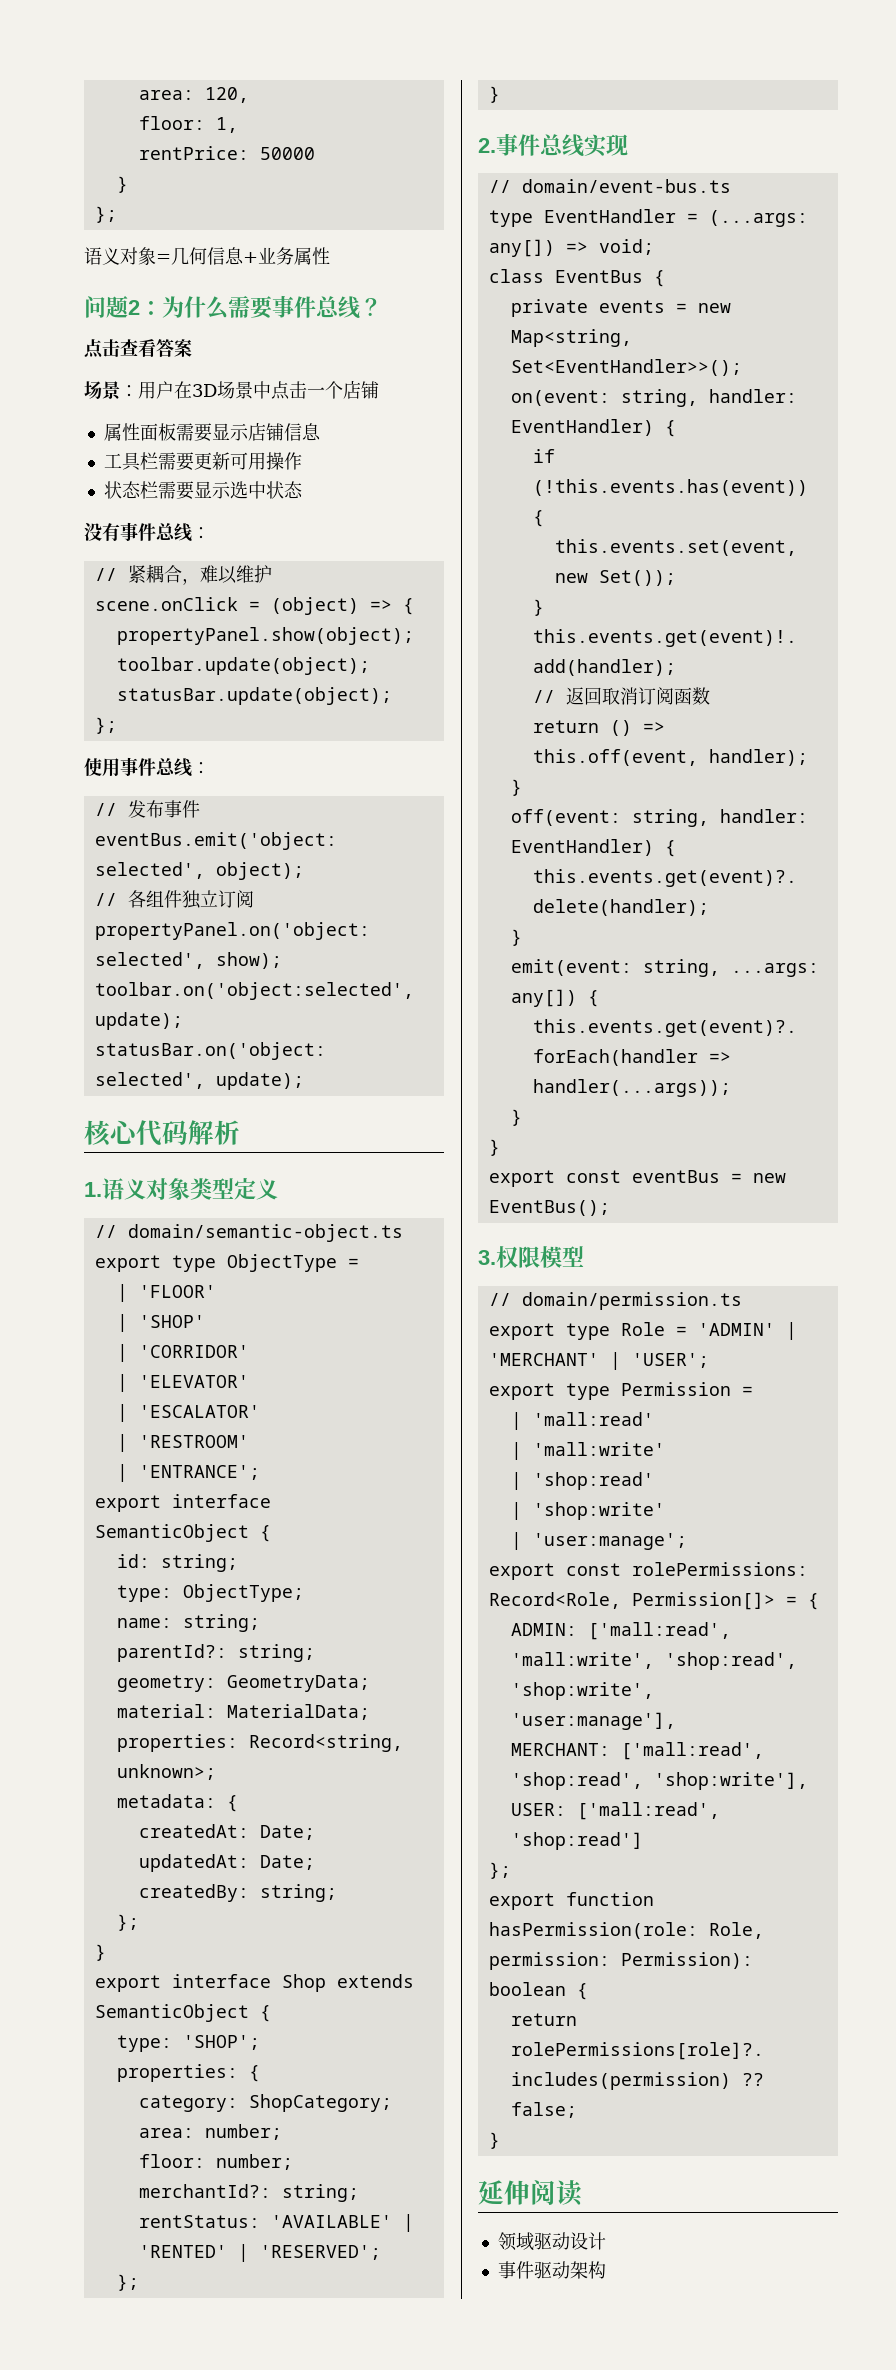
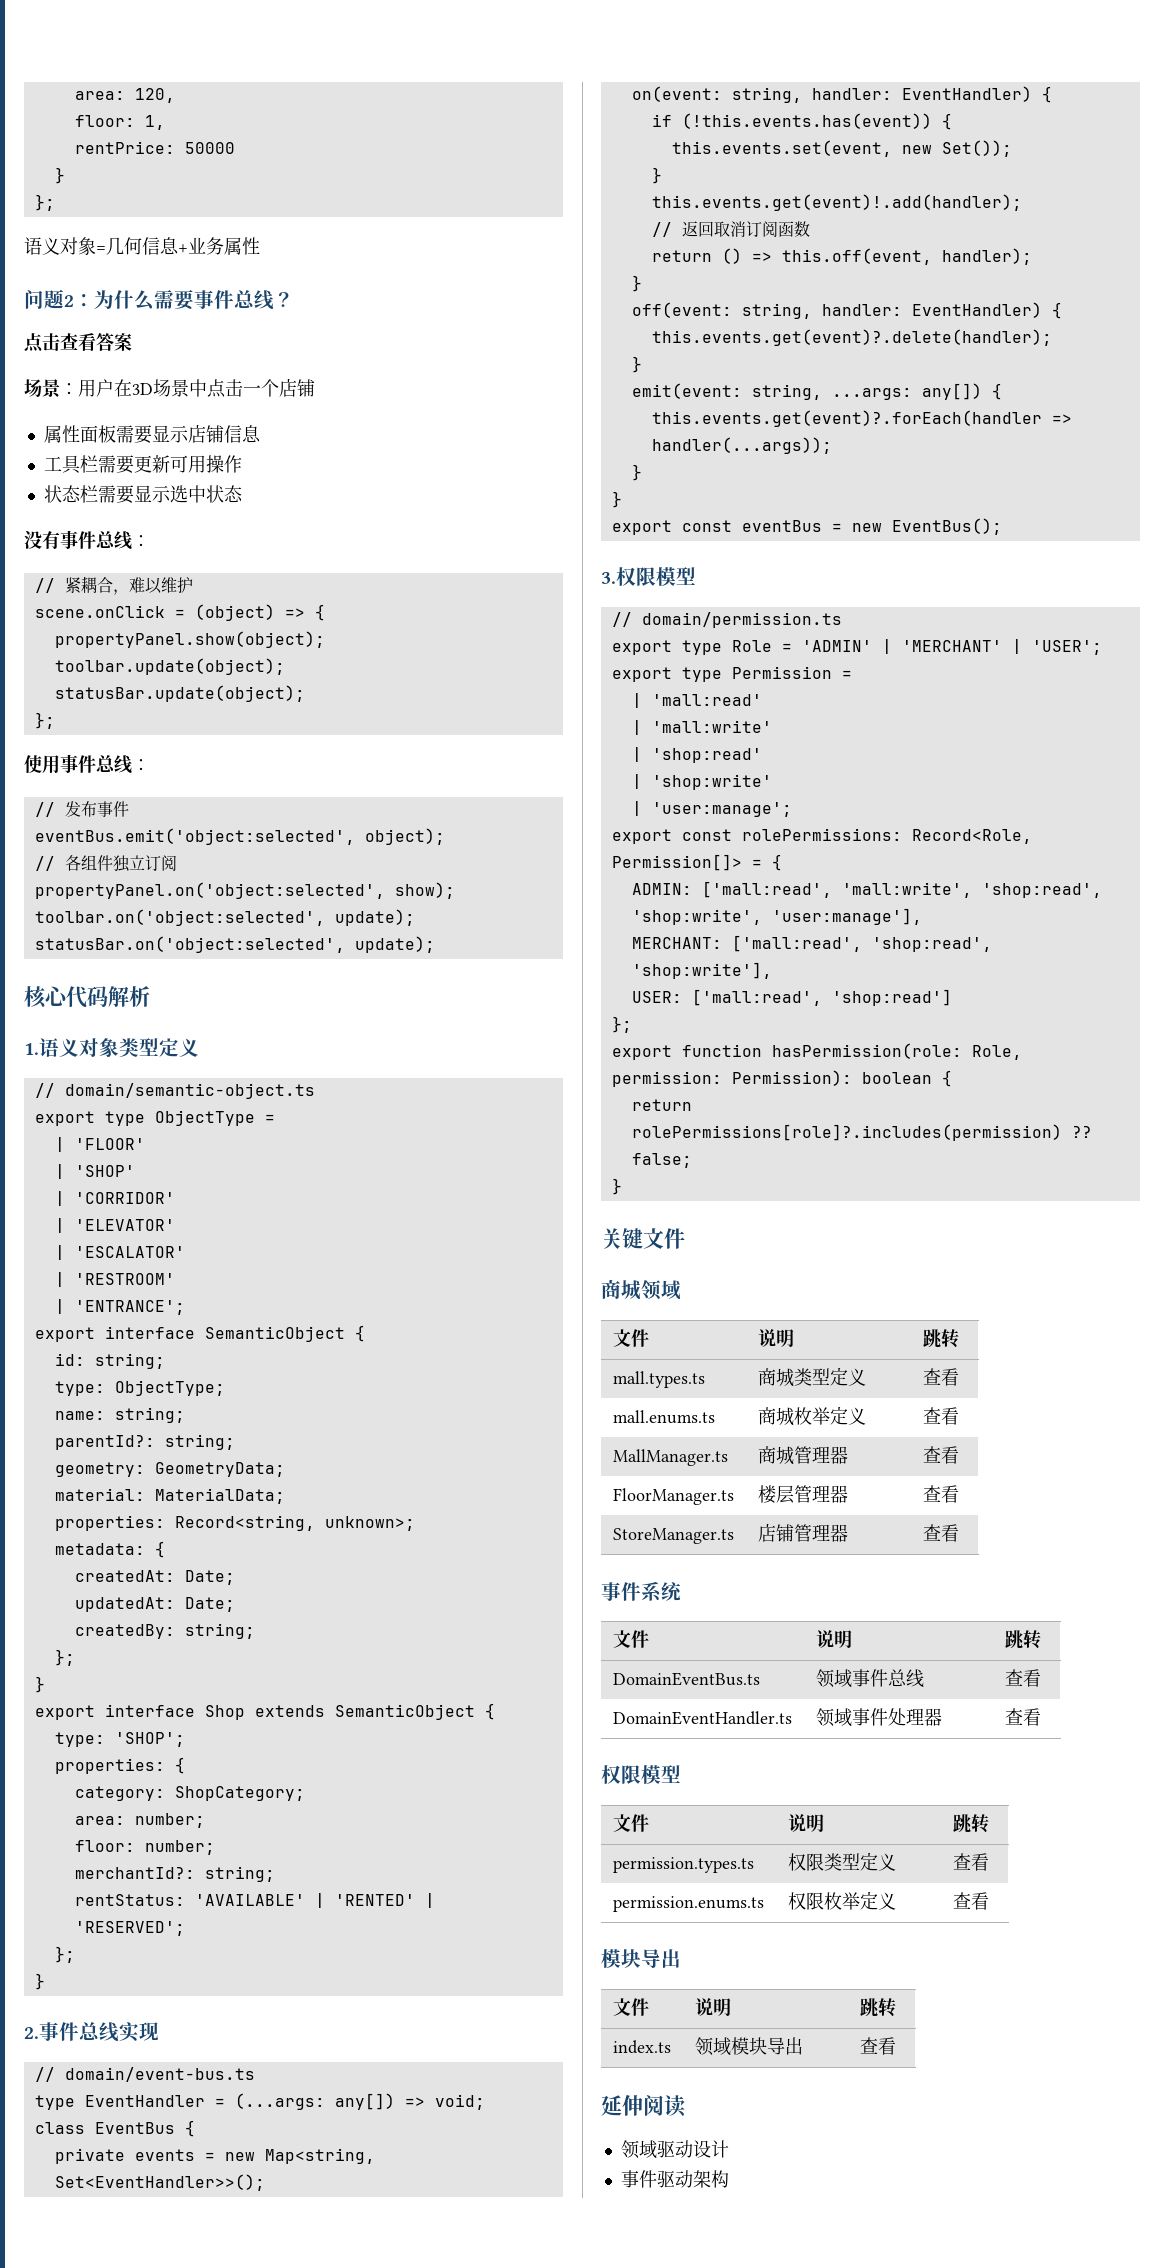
(500, 2140) none -> [601,1228,685,1249] [601,1280,681,1300] [612,1329,649,1347] [757,1329,794,1347] [922,1329,959,1348] [612,1371,705,1388] [757,1367,866,1387] [922,1368,959,1386] [612,1410,715,1424] [757,1406,866,1426] [922,1407,959,1425] [612,1449,728,1466] [757,1446,848,1465] [922,1446,959,1464] [612,1488,734,1505] [757,1485,848,1504] [922,1485,959,1503] [612,1528,734,1544] [757,1523,848,1542] [922,1524,959,1542] [601,1581,682,1602] [612,1630,649,1648] [815,1630,852,1648] [1004,1630,1041,1649] [612,1672,760,1686] [815,1669,924,1688] [1004,1669,1041,1687] [612,1711,792,1725] [815,1708,942,1727] [1004,1708,1041,1726] [601,1765,681,1784] [612,1814,649,1832] [787,1814,824,1832] [952,1814,989,1833] [612,1857,754,1873] [787,1852,896,1871] [952,1853,989,1871] [612,1896,764,1912] [787,1891,896,1910] [952,1892,989,1910] [601,1949,681,1968] [612,1998,649,2016] [694,1998,731,2016] [859,1998,896,2017] [612,2040,671,2054] [694,2037,803,2056] [859,2037,896,2055] // 关键文件 // 商城领域 // 文件 | 说明 | 跳转 // mall.types.ts | 商城类型定义 | 查看 // mall.enums.ts | 商城枚举定义 | 查看 // MallManager.ts | 商城管理器 | 查看 // FloorManager.ts | 楼层管理器 | 查看 // StoreManager.ts | 店铺管理器 | 查看 // 事件系统 // 文件 | 说明 | 跳转 // DomainEventBus.ts | 领域事件总线 | 查看 // DomainEventHandler.ts | 领域事件处理器 | 查看 // 权限模型 // 文件 | 说明 | 跳转 // permission.types.ts | 权限类型定义 | 查看 // permission.enums.ts | 权限枚举定义 | 查看 // 模块导出 // 文件 | 说明 | 跳转 // index.ts | 领域模块导出 | 查看

